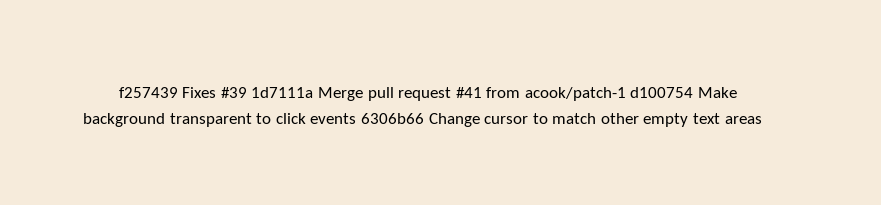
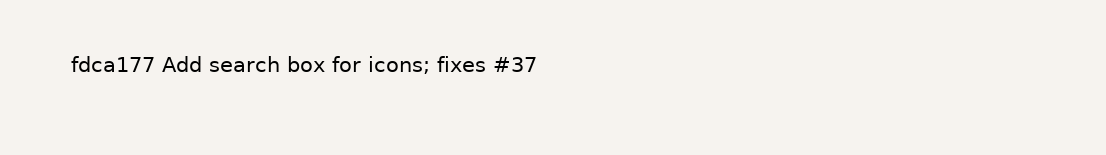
[118,87,738,101] [83,113,762,127] f257439 Fixes #39 1d7111a Merge pull request #41 from acook/patch-1 d100754 Make background transparent to click events 6306b66 Change cursor to match other empty text areas -> [71,56,537,74] fdca177 Add search box for icons; fixes #37

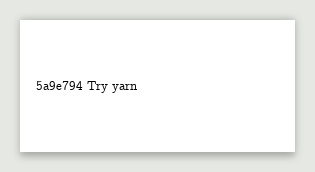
[71,56,537,74] fdca177 Add search box for icons; fixes #37 -> [36,81,138,93] 5a9e794 Try yarn

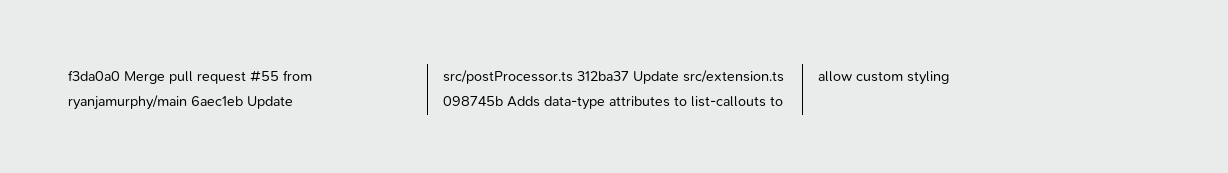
[36,81,138,93] 5a9e794 Try yarn -> [68,70,312,84] [68,95,293,110] [443,70,784,84] [443,96,783,110] [818,71,949,85] f3da0a0 Merge pull request #55 from ryanjamurphy/main 6aec1eb Update src/postProcessor.ts 312ba37 Update src/extension.ts 098745b Adds data-type attributes to list-callouts to allow custom styling

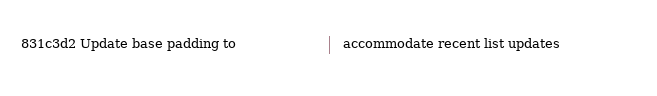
[68,70,312,84] [68,95,293,110] [443,70,784,84] [443,96,783,110] [818,71,949,85] f3da0a0 Merge pull request #55 from ryanjamurphy/main 6aec1eb Update src/postProcessor.ts 312ba37 Update src/extension.ts 098745b Adds data-type attributes to list-callouts to allow custom styling -> [21,38,560,51] 831c3d2 Update base padding to accommodate recent list updates

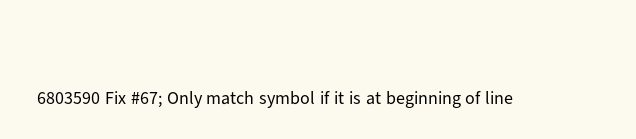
[21,38,560,51] 831c3d2 Update base padding to accommodate recent list updates -> [37,91,514,108] 6803590 Fix #67; Only match symbol if it is at beginning of line

